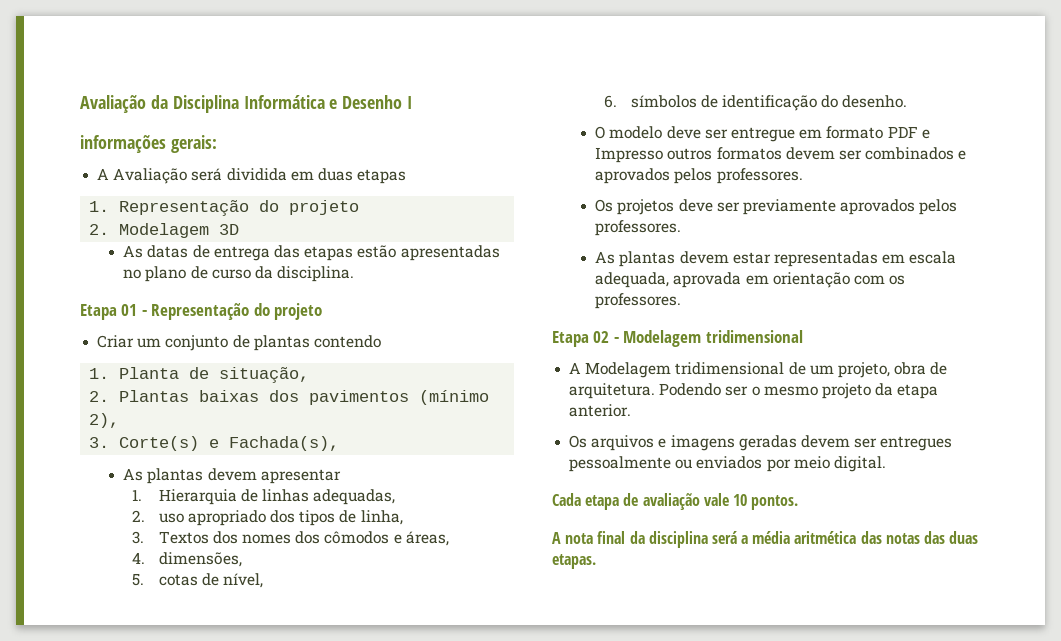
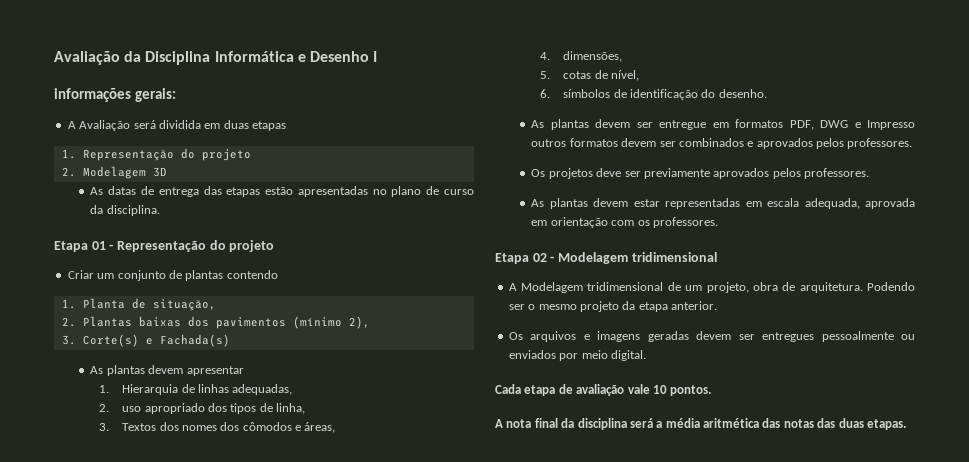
[229,436,340,451] Fachada(s), -> [159,334,230,347] Fachada(s)
[595,126,918,142] O modelo deve ser entregue em formato PDF -> [531,119,849,130] As plantas devem ser entregue em formatos PDF, DWG

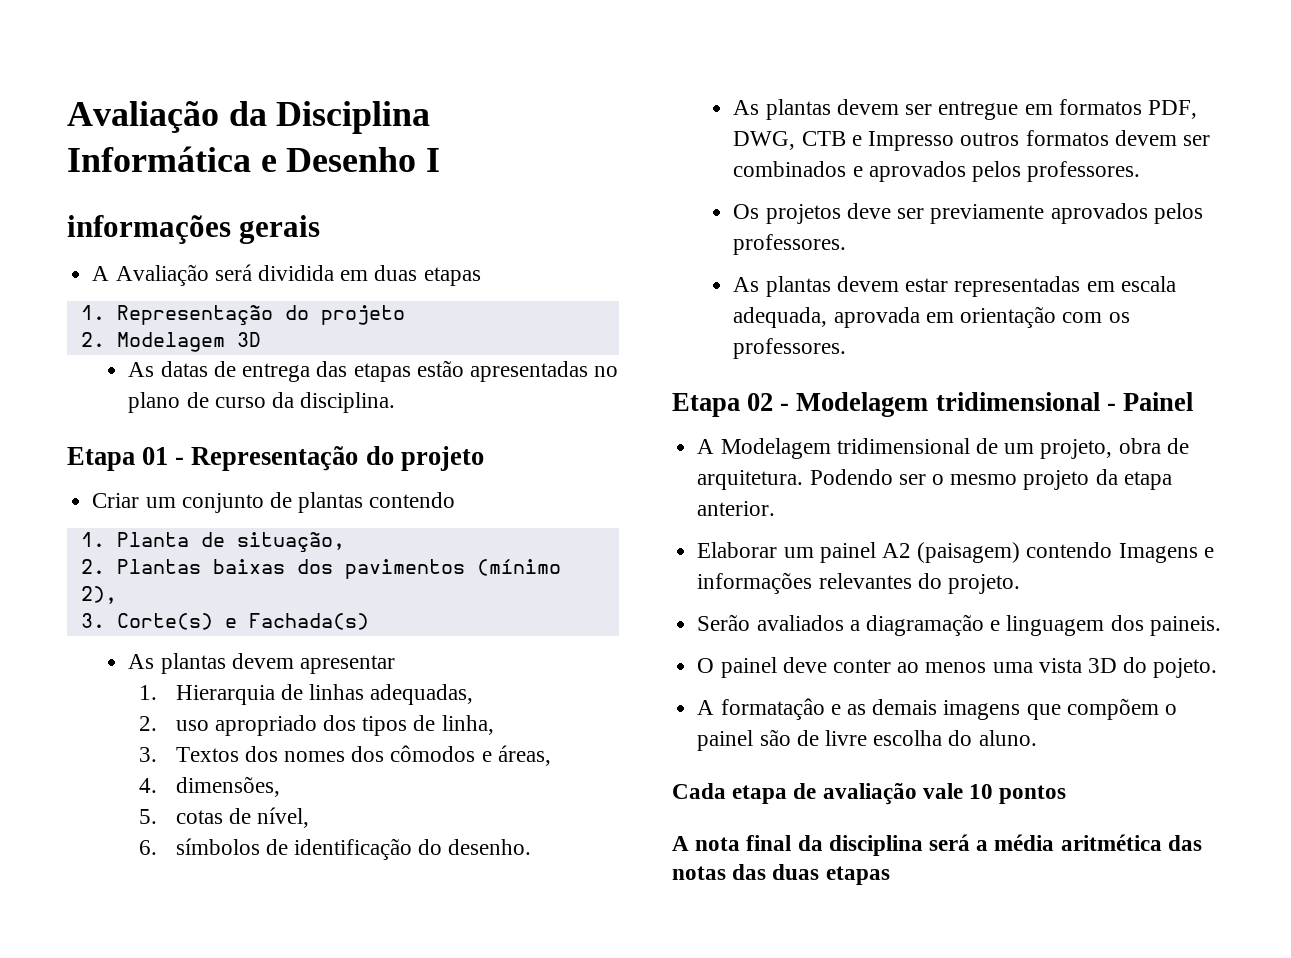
[134,88,176,102] gerais: -> [239,215,321,244] gerais
[820,120,849,128] DWG -> [733,131,846,150] DWG, CTB
(717, 257) none -> [1106,392,1193,411] - Painel
[508,331,915,342] [508,350,646,361] Os arquivos e imagens geradas devem ser entregues pessoalmente ou enviados por meio digital. -> [697,542,1214,563] [697,572,1020,594] [697,614,1221,636] [697,657,1218,678] [697,698,1177,720] [697,729,1037,751] Elaborar um painel A2 (paisagem) contendo Imagens e informações relevantes do projeto. // Serão avaliados a diagramação e linguagem dos paineis. // O painel deve conter ao menos uma vista 3D do pojeto. // A formataçâo e as demais imagens que compõem o painel são de livre escolha do aluno.
[670,385,712,396] pontos. -> [999,785,1067,804] pontos
[866,419,906,430] etapas. -> [825,866,890,885] etapas

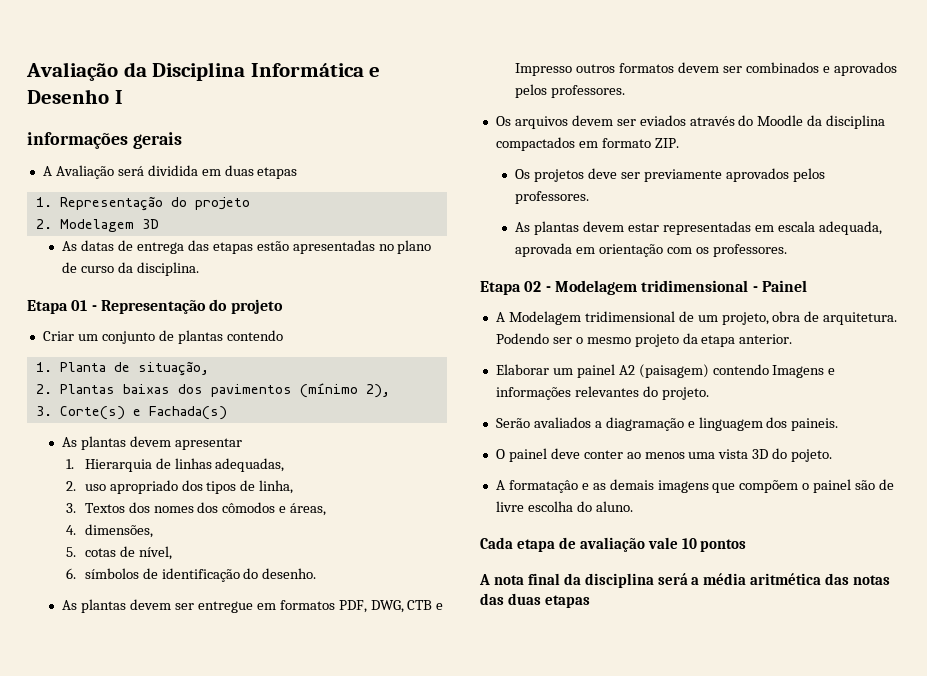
(1141, 171) none -> [495,115,886,129] [495,137,679,151] // Os arquivos devem ser eviados através do Moodle da disciplina compactados em formato ZIP.

